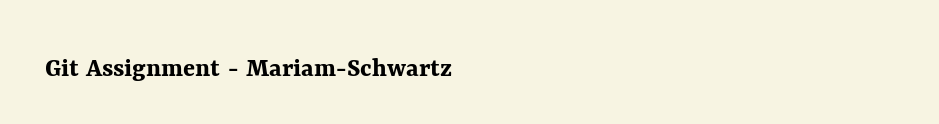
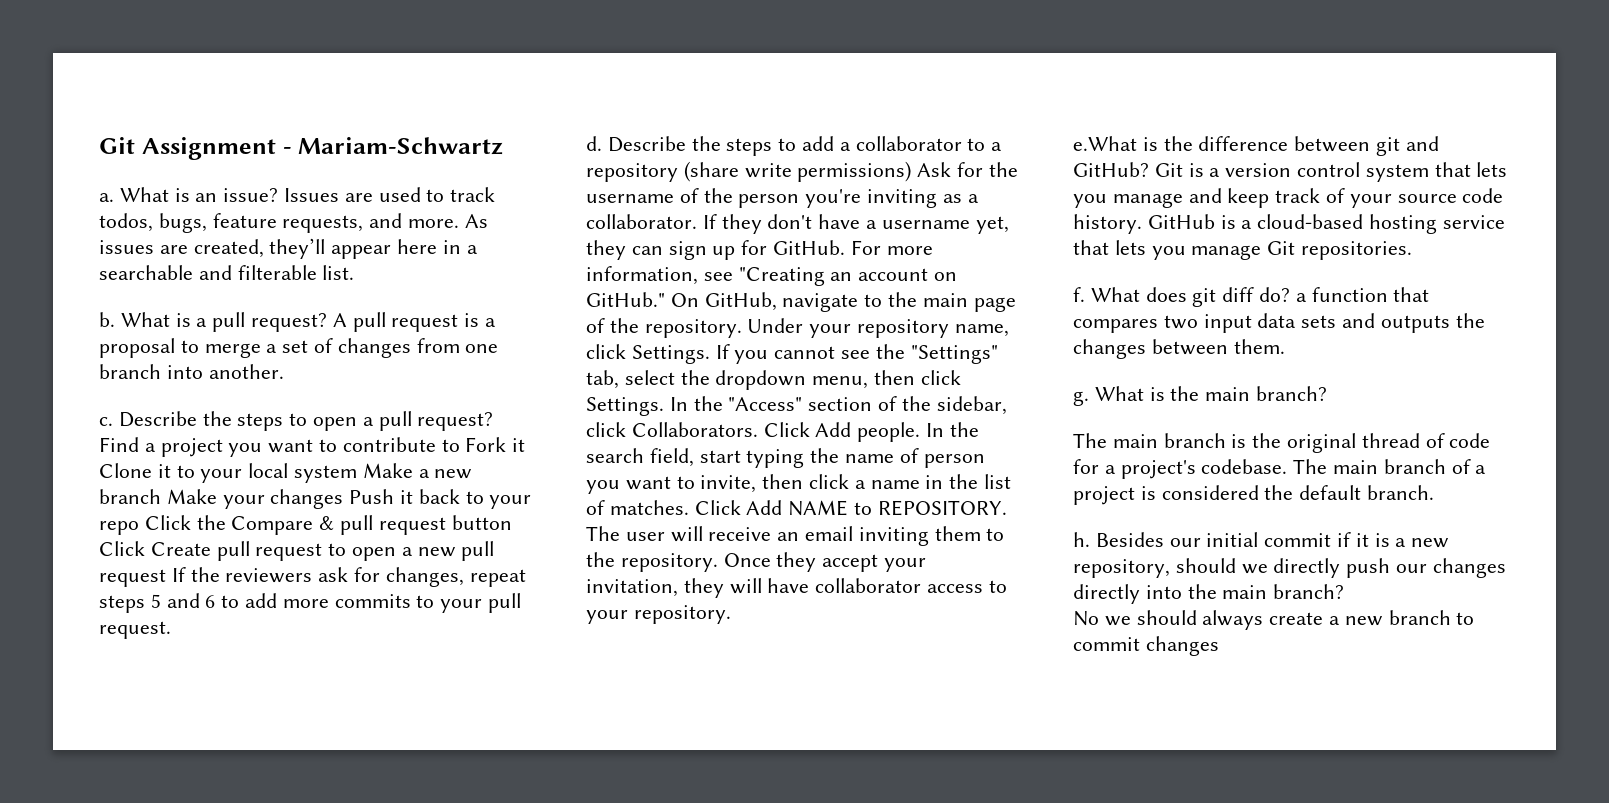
(453, 67) none -> [99,187,496,202] [99,213,488,233] [99,238,478,259] [99,265,355,280] [99,312,497,332] [99,338,499,358] [99,364,284,379] [99,411,494,431] [99,437,526,457] [99,463,473,483] [99,489,532,509] [99,515,512,535] [99,541,495,561] [99,567,526,587] [99,593,522,613] [99,621,171,639] [586,136,1003,156] [586,161,1018,182] [586,188,979,208] [586,214,1009,234] [586,240,933,260] [586,266,958,286] [586,292,1016,312] [586,318,1009,338] [586,344,998,364] [586,370,961,390] [586,396,1007,416] [586,422,979,442] [586,448,985,468] [586,474,1012,494] [586,500,1007,516] [586,526,1005,546] [586,552,927,572] [586,578,1007,598] [586,605,731,624] [1073,136,1439,156] [1073,162,1508,182] [1073,188,1504,208] [1073,214,1505,234] [1073,240,1413,260] [1073,287,1430,307] [1073,313,1485,333] [1073,339,1285,359] [1073,386,1328,406] [1073,433,1491,453] [1073,459,1487,479] [1073,485,1435,505] [1073,532,1450,548] [1073,558,1506,578] [1073,584,1345,604] [1073,610,1475,630] [1073,636,1219,656] // a. What is an issue? Issues are used to track todos, bugs, feature requests, and more. As issues are created, they’ll appear here in a searchable and filterable list. // b. What is a pull request? A pull request is a proposal to merge a set of changes from one branch into another. // c. Describe the steps to open a pull request? Find a project you want to contribute to Fork it Clone it to your local system Make a new branch Make your changes Push it back to your repo Click the Compare & pull request button Click Create pull request to open a new pull request If the reviewers ask for changes, repeat steps 5 and 6 to add more commits to your pull request. // d. Describe the steps to add a collaborator to a repository (share write permissions) Ask for the username of the person you're inviting as a collaborator. If they don't have a username yet, they can sign up for GitHub. For more information, see "Creating an account on GitHub." On GitHub, navigate to the main page of the repository. Under your repository name, click Settings. If you cannot see the "Settings" tab, select the dropdown menu, then click Settings. In the "Access" section of the sidebar, click Collaborators. Click Add people. In the search field, start typing the name of person you want to invite, then click a name in the list of matches. Click Add NAME to REPOSITORY. The user will receive an email inviting them to the repository. Once they accept your invitation, they will have collaborator access to your repository. // e.What is the difference between git and GitHub? Git is a version control system that lets you manage and keep track of your source code history. GitHub is a cloud-based hosting service that lets you manage Git repositories. // f. What does git diff do? a function that compares two input data sets and outputs the changes between them. // g. What is the main branch? // The main branch is the original thread of code for a project's codebase. The main branch of a project is considered the default branch. // h. Besides our initial commit if it is a new repository, should we directly push our changes directly into the main branch? // No we should always create a new branch to commit changes

